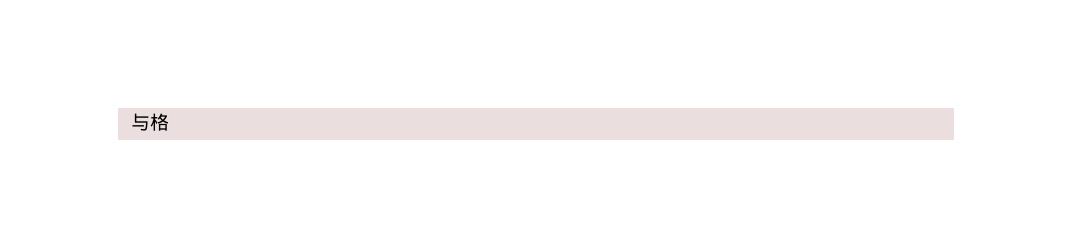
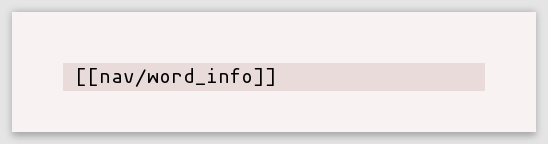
[131,113,170,131] 与格 -> [75,68,278,87] [[nav/word_info]]

